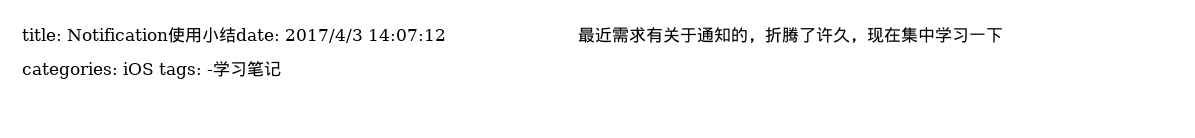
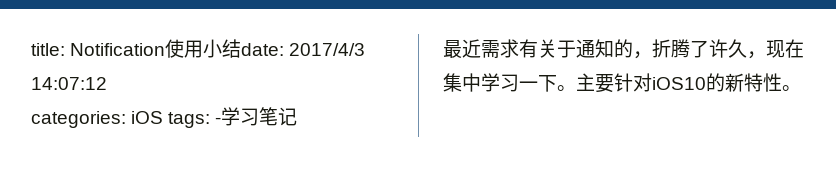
(1003, 35) none -> [557,73,801,93] 。主要针对iOS10的新特性。

